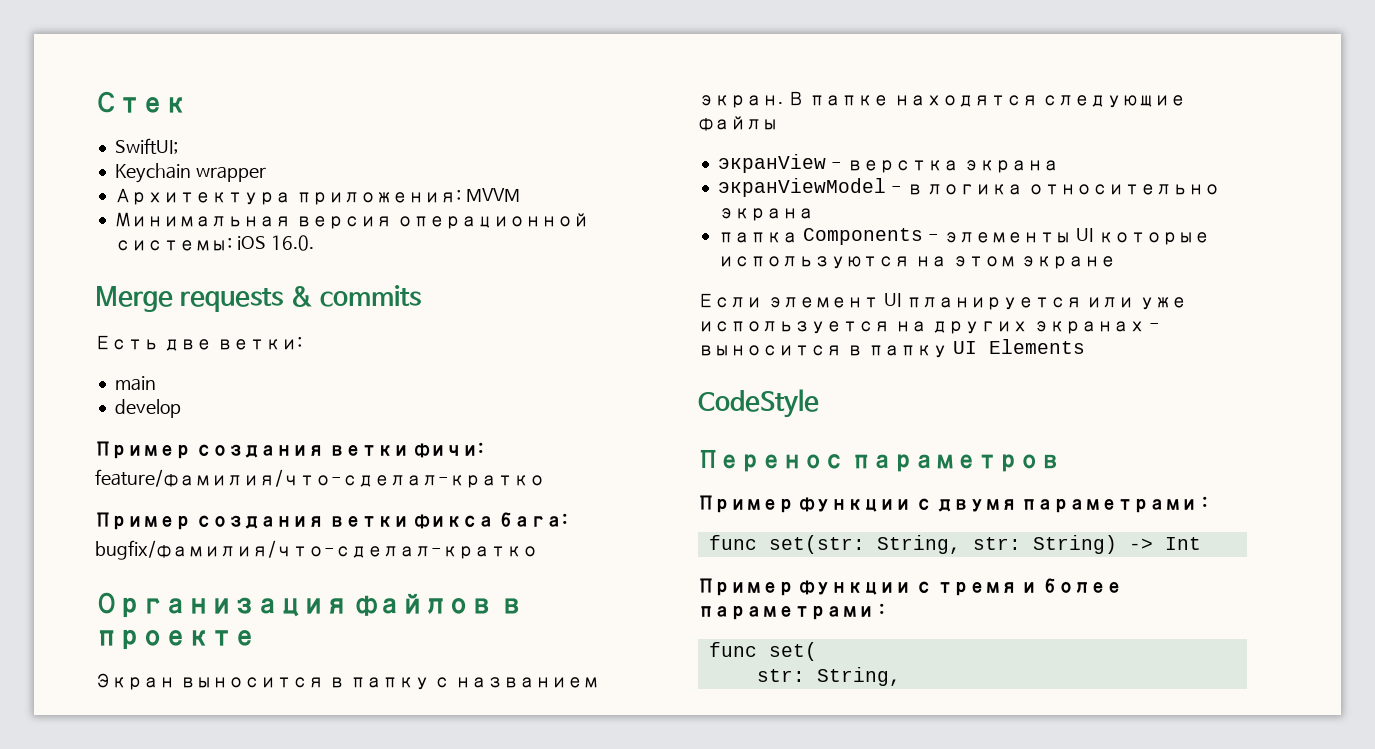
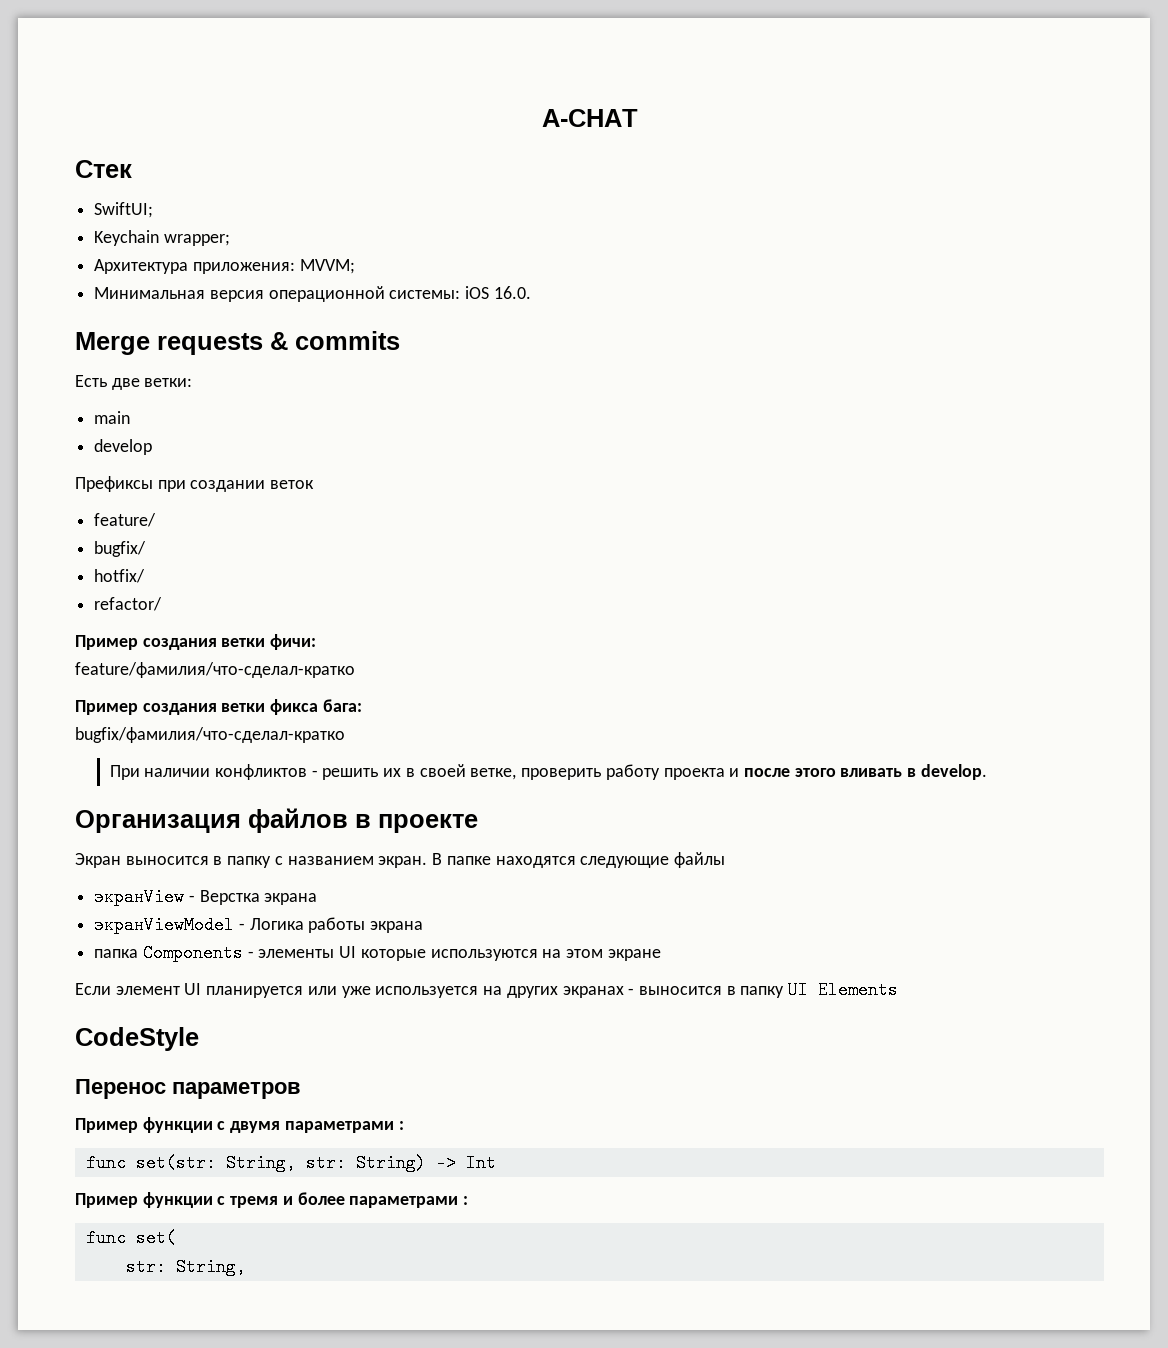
(95, 102) none -> [541,109,638,127] A-CHAT //
[195,166,266,182] wrapper -> [163,234,230,246] wrapper;
[465,188,520,202] MVVM -> [299,259,355,274] MVVM;
(181, 408) none -> [75,476,315,492] [94,513,157,527] [94,541,147,557] [94,569,146,583] [94,597,163,611] // Префиксы при создании веток // feature/ // bugfix/ // hotfix/ // refactor/
(538, 550) none -> [109,764,987,780] // При наличии конфликтов - решить их в своей ветке, проверить работу проекта и после этого вливать в develop.
[846,160,959,173] верстка -> [199,890,260,905] Верстка
[906,184,1221,195] в логика относительно -> [249,917,366,933] Логика работы

